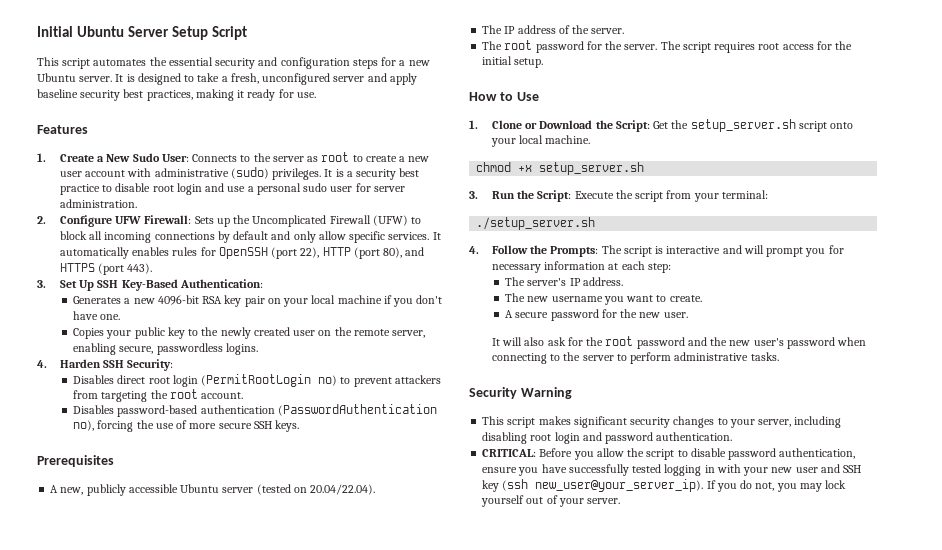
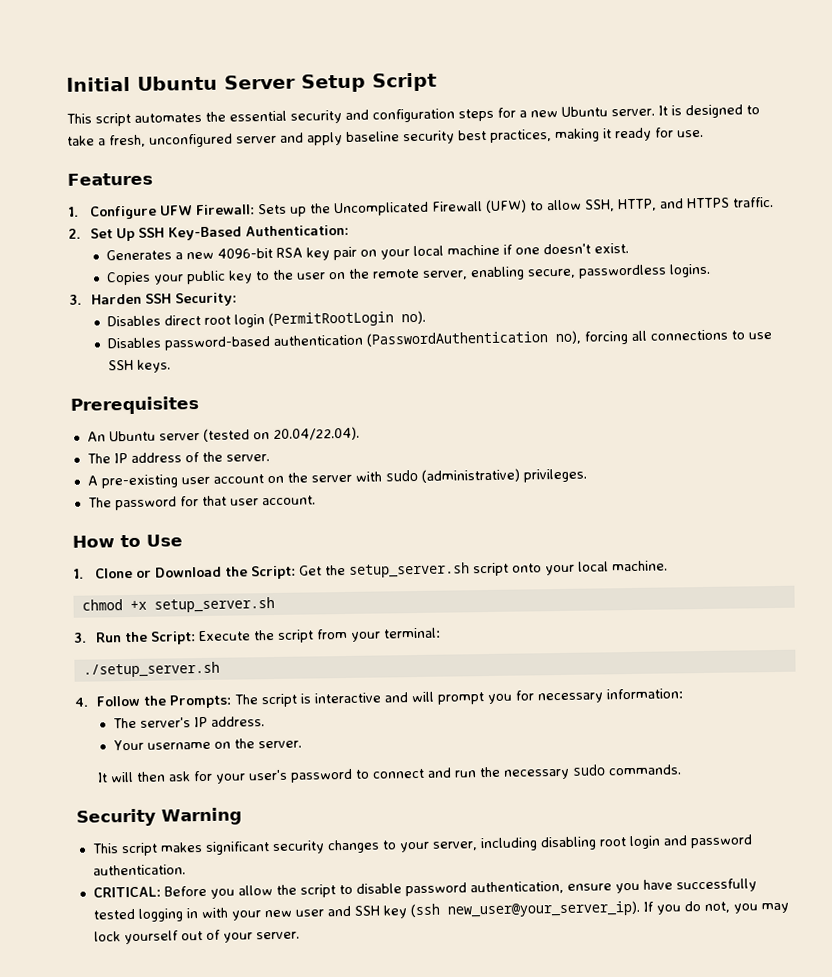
[59,152,430,162] [59,167,420,180] [59,183,405,195] [59,199,137,208] [37,216,46,224] Create a New Sudo User: Connects to the server as root to create a new user account with administrative (sudo) privileges. It is a security best practice to disable root login and use a personal sudo user for server administration. // 2. -> (79, 211) none
[59,231,441,243] [59,247,425,259] [59,263,153,275] [37,280,46,288] block all incoming connections by default and only allow specific services. It automatically enables rules for OpenSSH (port 22), HTTP (port 80), and HTTPS (port 443). // 3. -> [545,196,774,212] [68,228,81,239] allow SSH, HTTP, and HTTPS traffic. // 2.
[392,295,443,307] [73,311,121,320] you don't have one. -> [514,243,629,255] one doesn't exist.
[220,327,290,339] newly created -> (294, 274) none
[37,360,47,368] 4. -> [69,294,82,305] 3.
[318,375,441,387] [73,389,244,402] no) to prevent attackers from targeting the root account. -> [400,310,426,325] no).
[136,420,252,429] the use of more secure -> [630,329,772,341] all connections to use
[50,484,178,496] A new, publicly accessible -> [86,431,106,442] An
[482,40,853,53] [482,56,544,68] // The root password for the server. The script requires root access for the initial setup. -> [86,468,587,489] [87,495,316,511] // A pre-existing user account on the server with sudo (administrative) privileges. // The password for that user account.
[544,261,671,273] information at each step: -> [605,688,683,700] information:
[505,293,702,305] [505,309,688,321] The new username you want to create. // A secure password for the new user. -> [112,738,302,751] Your username on the server.
[524,337,545,346] also -> [135,771,166,782] then
[586,336,867,349] [491,352,779,364] the root password and the new user's password when connecting to the server to perform administrative tasks. -> [214,764,682,784] your user's password to connect and run the necessary sudo commands.

